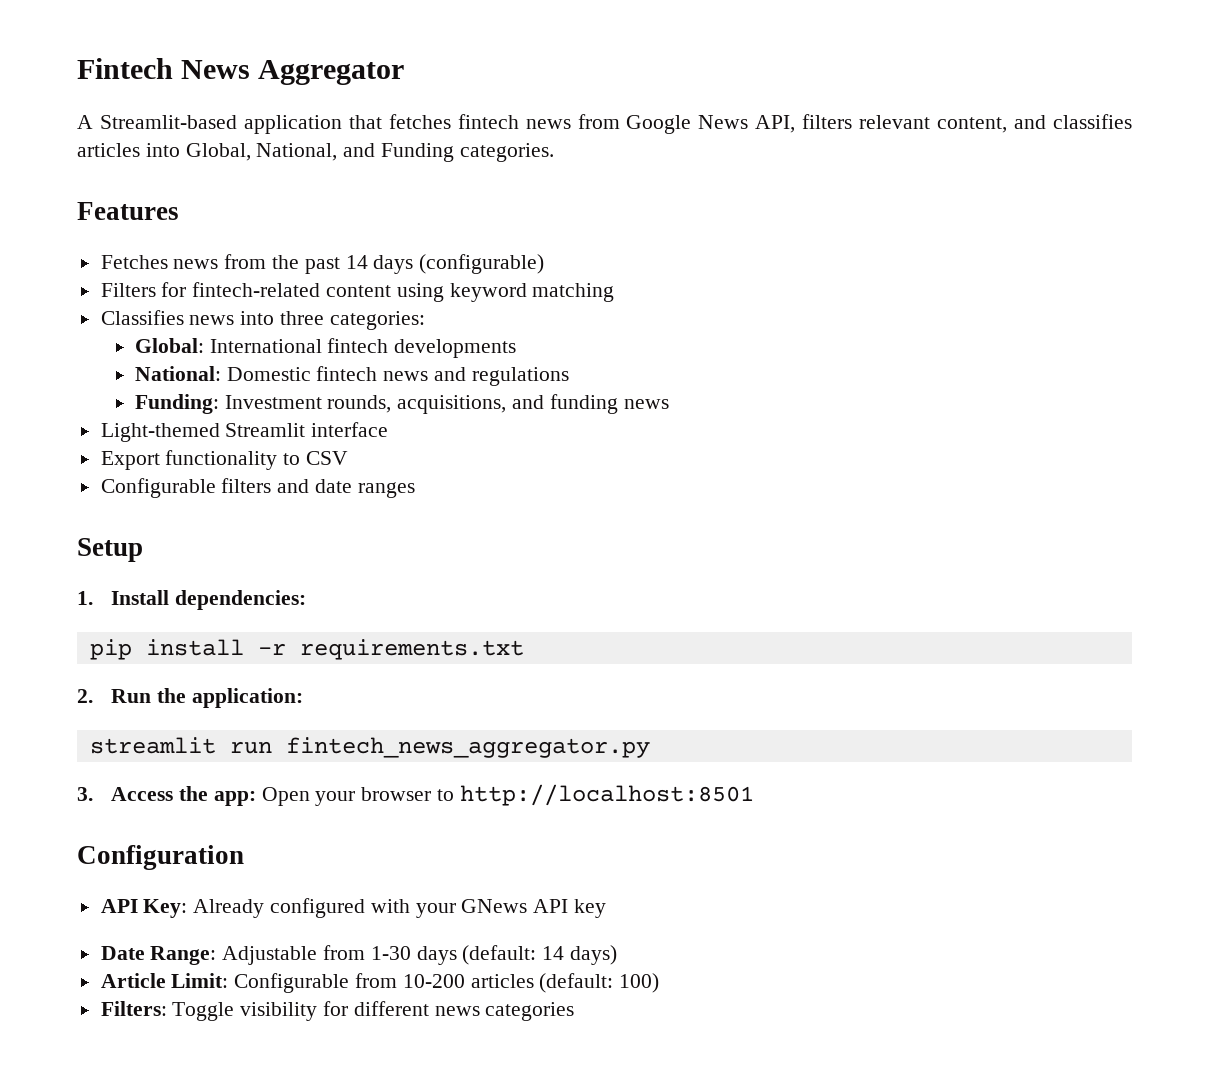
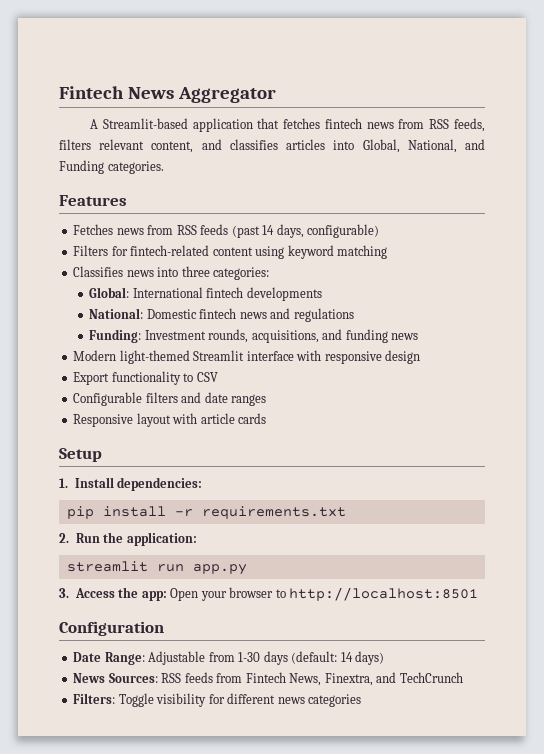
[626,115,796,134] Google News API, -> [429,118,485,132] RSS feeds,
[272,254,545,274] the past 14 days (configurable) -> [176,224,380,238] RSS feeds (past 14 days, configurable)
[100,423,220,442] Light-themed -> [73,350,190,364] Modern light-themed
(389, 429) none -> [296,350,421,364] with responsive design
(415, 490) none -> [73,413,267,427] // Responsive layout with article cards
[285,737,650,758] fintech_news_aggregator.py -> [192,564,247,575] app.py
[100,898,607,918] // API Key: Already configured with your GNews API key -> (164, 628) none
[100,973,660,993] Article Limit: Configurable from 10-200 articles (default: 100) -> [73,672,463,686] News Sources: RSS feeds from Fintech News, Finextra, and TechCrunch

